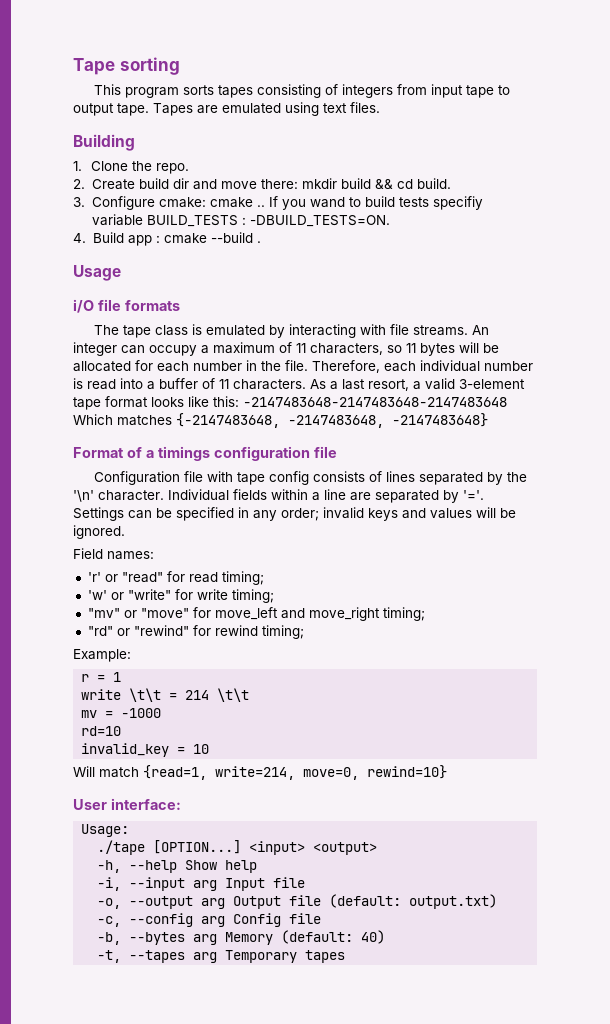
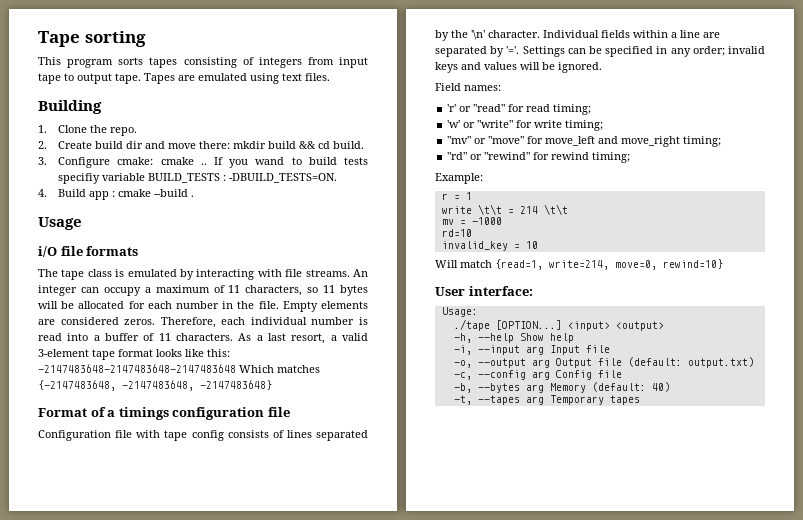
(308, 365) none -> [282,301,368,312] [38,317,156,325] Empty elements are considered zeros.

